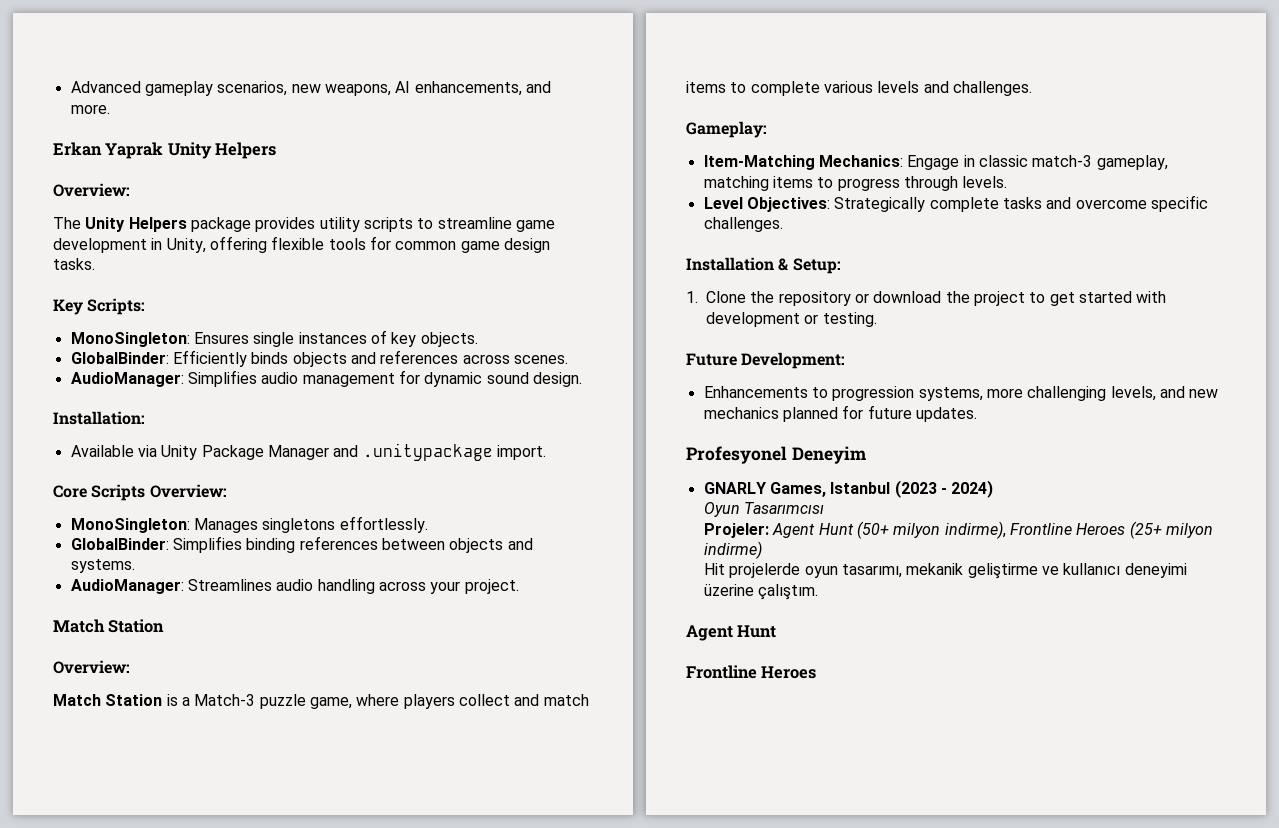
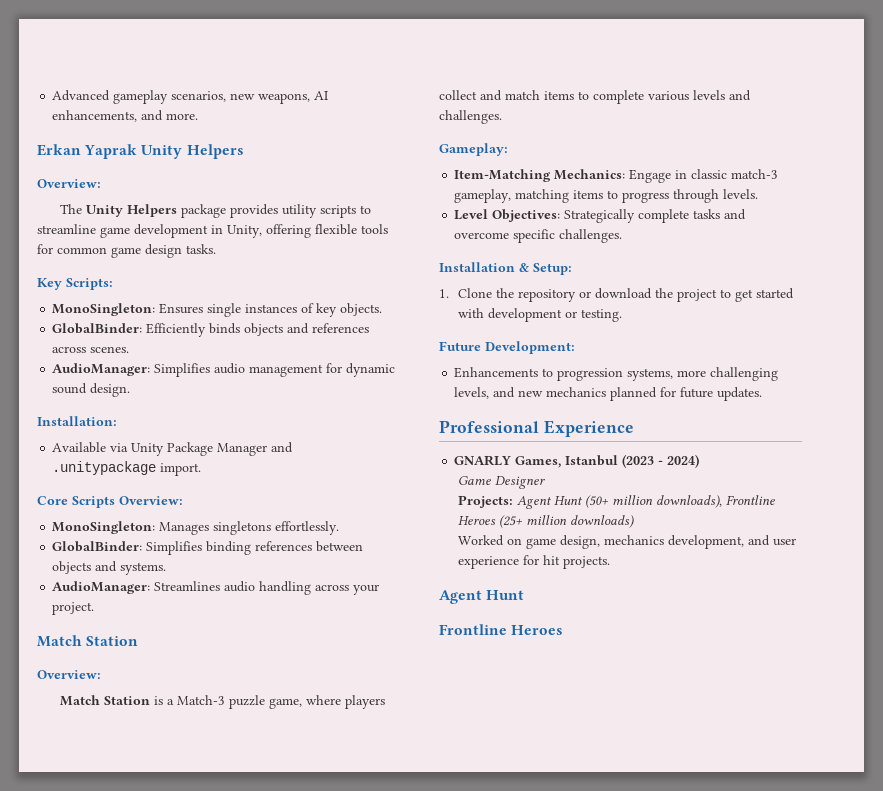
[686,446,866,464] Profesyonel Deneyim -> [439,420,634,437] Professional Experience
[704,502,825,517] [704,523,770,538] Oyun Tasarımcısı // Projeler: -> [458,476,546,489] [458,495,514,508] Game Designer // Projects:
[893,521,1006,539] milyon indirme), -> [612,495,723,508] million downloads),
[1165,523,1213,538] [704,541,763,559] [704,563,1187,579] [704,584,819,600] milyon indirme) // Hit projelerde oyun tasarımı, mekanik geliştirme ve kullanıcı deneyimi üzerine çalıştım. -> [526,515,635,528] [458,535,797,549] [458,555,611,569] million downloads) // Worked on game design, mechanics development, and user experience for hit projects.

